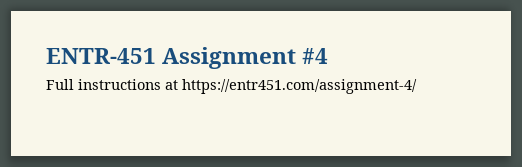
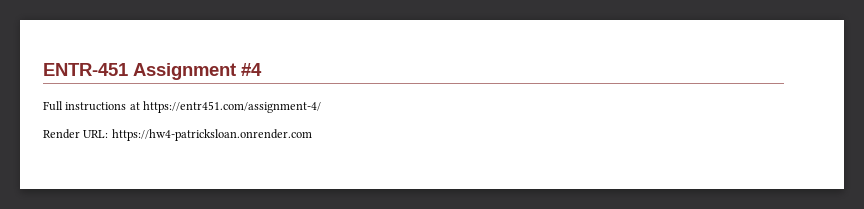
(417, 86) none -> [43,129,312,141] // Render URL: https://hw4-patricksloan.onrender.com

